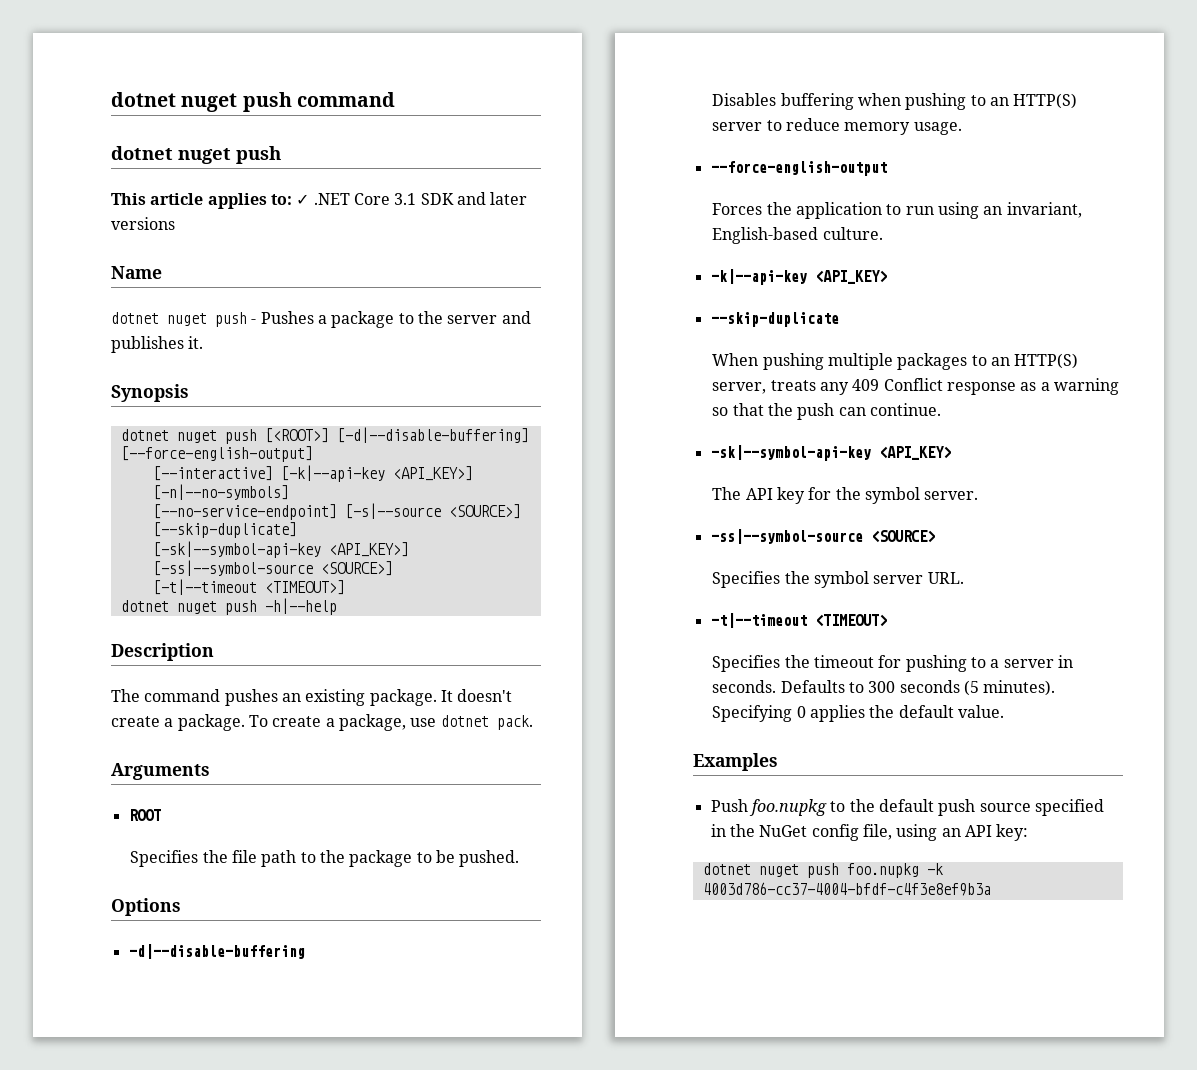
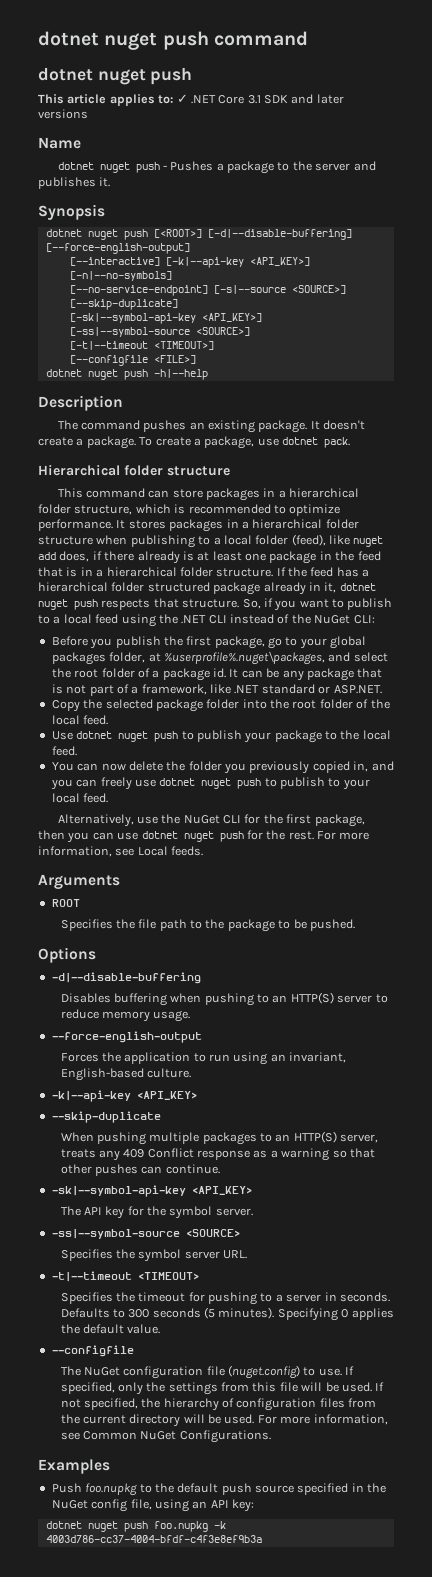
(345, 587) none -> [69,355,196,366] // [--configfile <FILE>]
(533, 722) none -> [38,465,230,476] [57,488,360,501] [38,504,341,516] [38,519,359,532] [38,534,384,548] [38,551,381,564] [38,567,370,577] [38,582,376,595] [38,598,393,611] [38,614,375,627] [51,636,367,649] [51,651,388,665] [51,668,383,681] [51,684,382,696] [51,699,390,712] [51,715,109,725] [51,730,391,743] [51,746,77,756] [51,761,394,774] [50,777,370,790] [51,793,109,803] [57,814,365,827] [38,830,370,843] [38,846,204,857] // Hierarchical folder structure // This command can store packages in a hierarchical folder structure, which is recommended to optimize performance. It stores packages in a hierarchical folder structure when publishing to a local folder (feed), like nuget add does, if there already is at least one package in the feed that is in a hierarchical folder structure. If the feed has a hierarchical folder structured package already in it, dotnet nuget push respects that structure. So, if you want to publish to a local feed using the .NET CLI instead of the NuGet CLI: // Before you publish the first package, go to your global packages folder, at %userprofile%.nuget\packages, and select the root folder of a package id. It can be any package that is not part of a framework, like .NET standard or ASP.NET. // Copy the selected package folder into the root folder of the local feed. // Use dotnet nuget push to publish your package to the local feed. // You can now delete the folder you previously copied in, and you can freely use dotnet nuget push to publish to your local feed. // Alternatively, use the NuGet CLI for the first package, then you can use dotnet nuget push for the rest. For more information, see Local feeds.
[768,403,835,420] the push -> [60,1164,138,1176] other pushes
(1004, 711) none -> [51,1345,134,1357] [60,1365,355,1379] [60,1382,385,1395] [60,1398,377,1411] [60,1414,388,1427] [60,1430,271,1443] // --configfile // The NuGet configuration file (nuget.config) to use. If specified, only the settings from this file will be used. If not specified, the hierarchy of configuration files from the current directory will be used. For more information, see Common NuGet Configurations.

